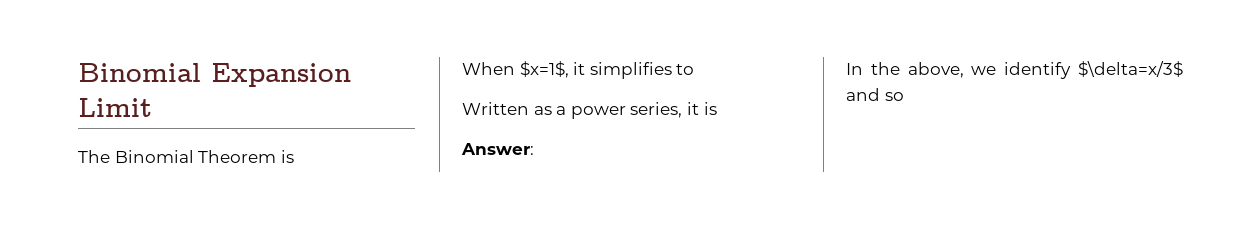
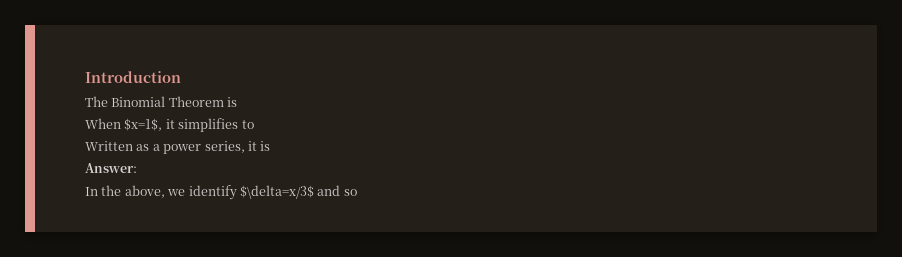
[78,63,351,87] [78,98,152,117] Binomial Expansion Limit -> [85,71,181,83] Introduction

